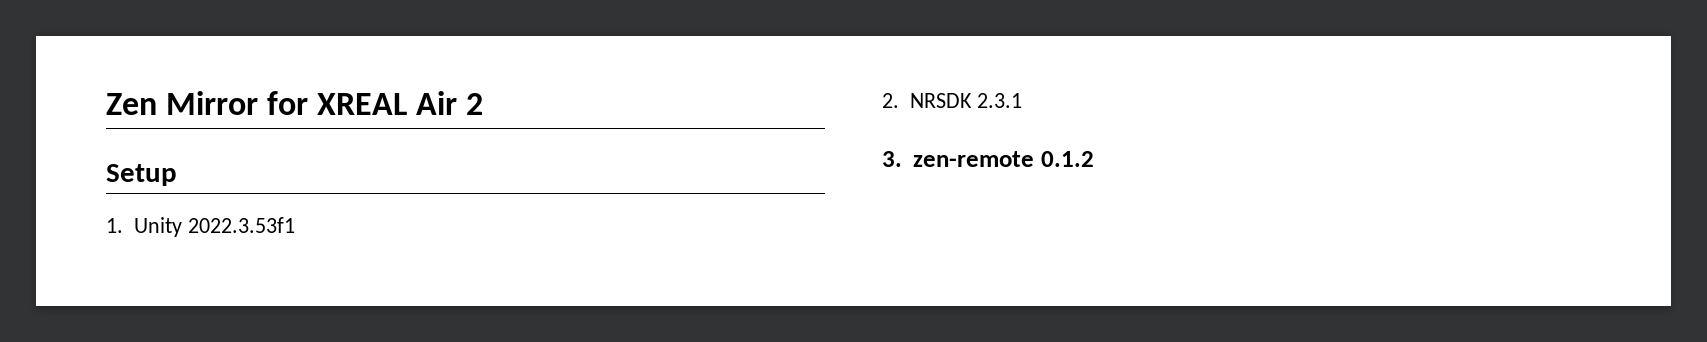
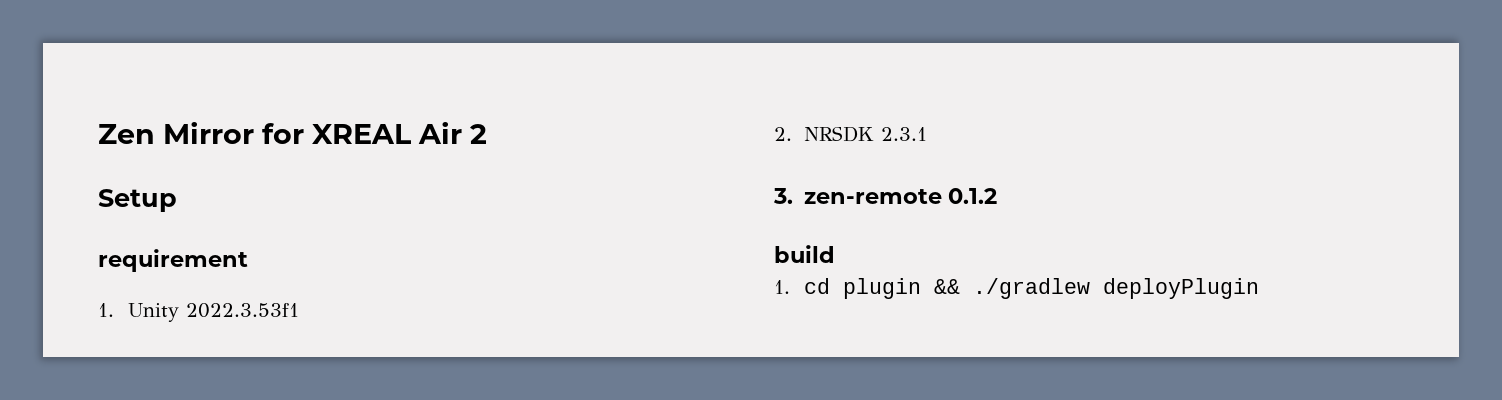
(177, 175) none -> [98,249,248,272] // requirement
(1094, 159) none -> [774,245,835,263] [774,278,1259,299] // build // 1. cd plugin && ./gradlew deployPlugin

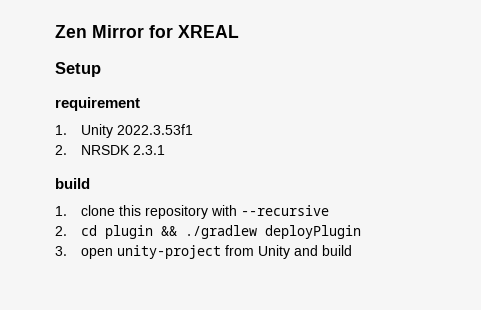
[418,122,487,144] Air 2 -> (239, 31) none
[773,188,997,204] [774,245,835,263] [774,280,790,294] 3. zen-remote 0.1.2 // build // 1. -> [55,178,90,189] [55,205,329,219] [55,226,67,236] build // 1. clone this repository with --recursive // 2.
(1259, 288) none -> [55,245,352,259] // 3. open unity-project from Unity and build

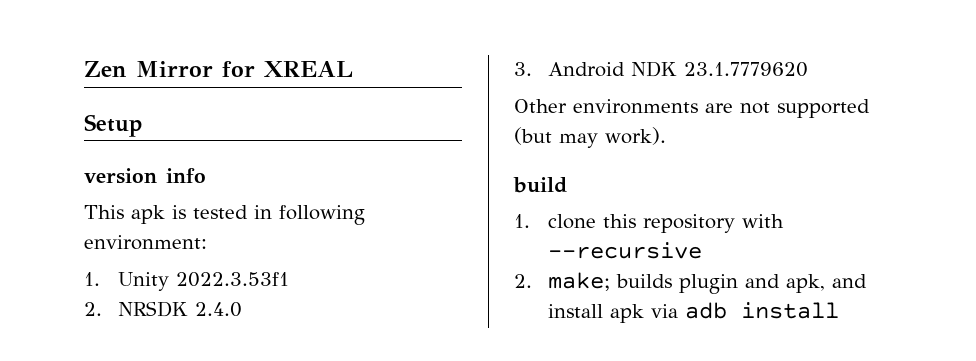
[55,97,140,111] requirement -> [84,168,206,184] [84,205,365,225] [84,235,207,250] version info // This apk is tested in following environment:
[132,145,165,155] 2.3.1 -> [195,302,243,317] [514,61,809,77] [514,99,870,118] [514,127,666,148] 2.4.0 // 3. Android NDK 23.1.7779620 // Other environments are not supported (but may work).
[80,225,361,239] [55,245,352,259] cd plugin && ./gradlew deployPlugin // 3. open unity-project from Unity and build -> [548,272,868,294] [548,302,840,323] make; builds plugin and apk, and install apk via adb install

